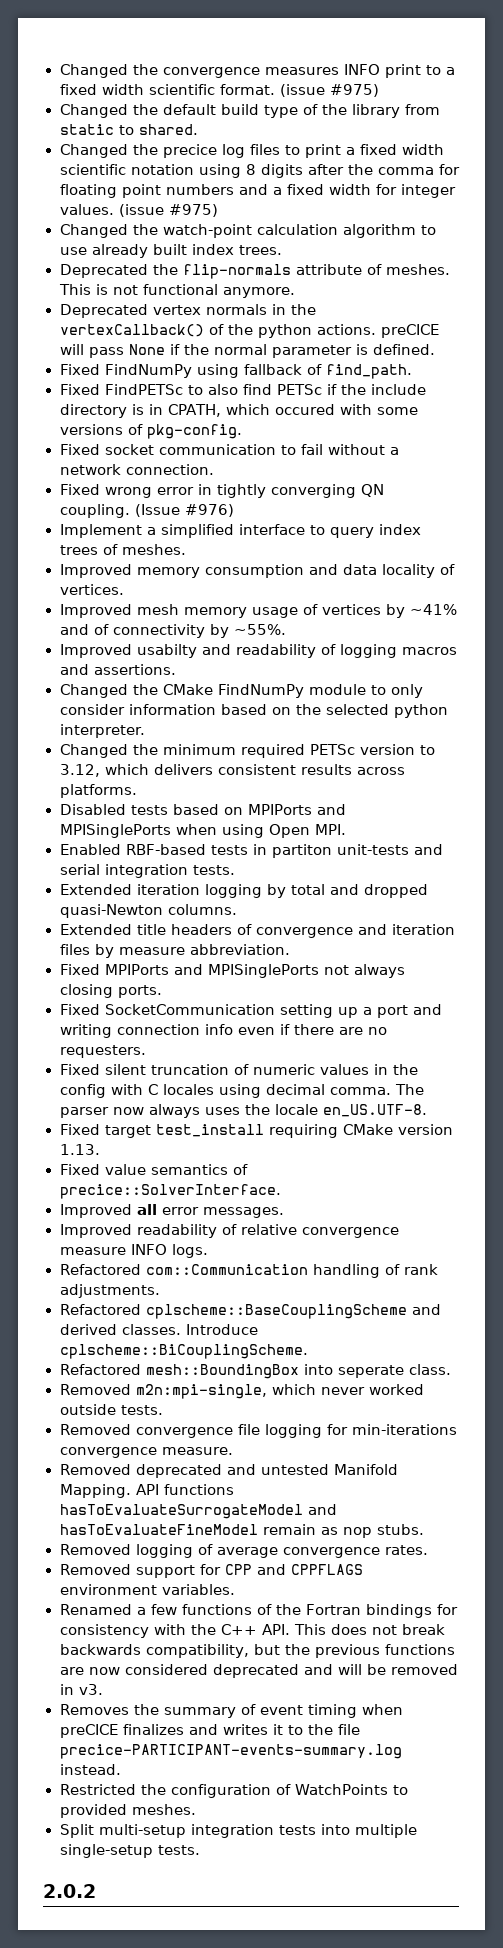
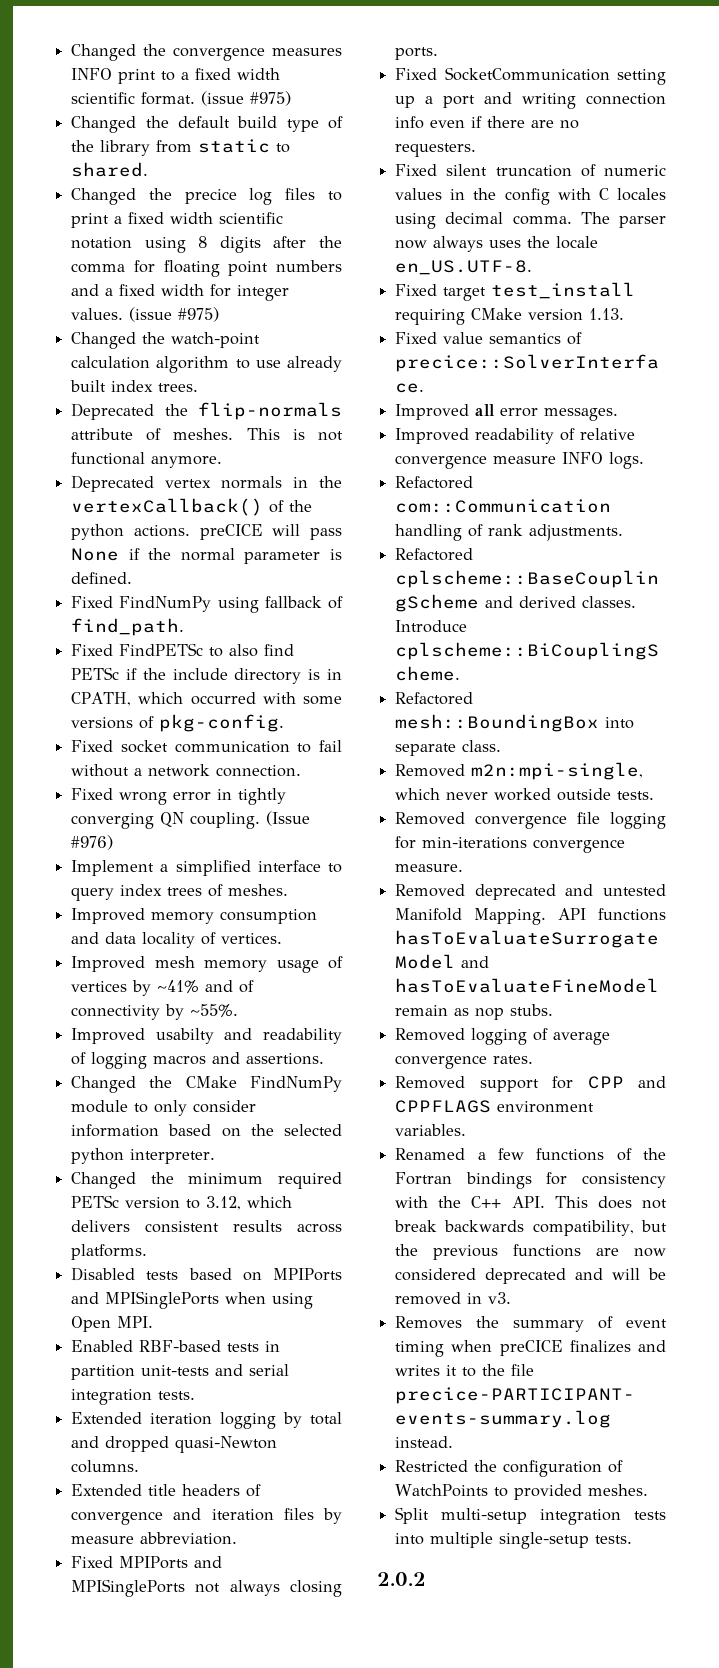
[275,404,336,415] occured -> [190,692,256,705] occurred
[271,844,332,858] partiton -> [71,1365,136,1380] partition
[337,1365,404,1378] seperate -> [395,743,457,756] separate

